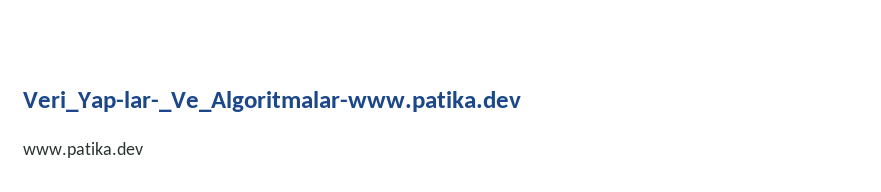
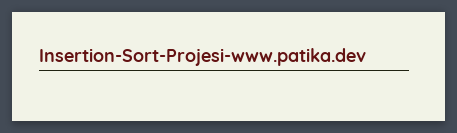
[23,91,521,112] [23,142,143,158] Veri_Yap-lar-_Ve_Algoritmalar-www.patika.dev // www.patika.dev -> [39,48,366,66] Insertion-Sort-Projesi-www.patika.dev

